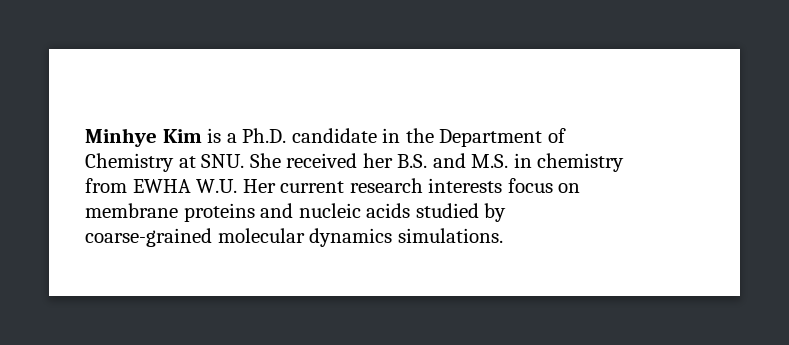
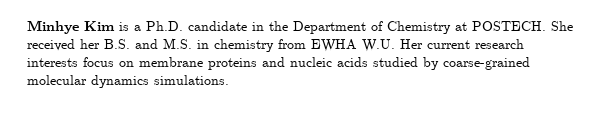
[201,154,245,168] SNU. -> [472,21,546,31] POSTECH.

